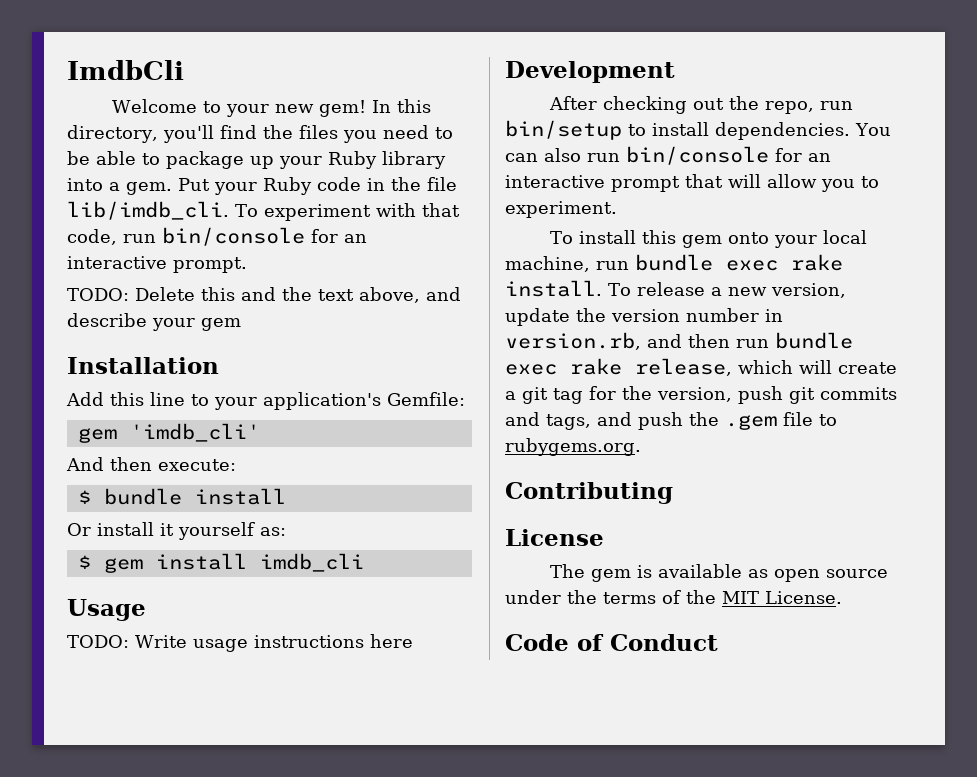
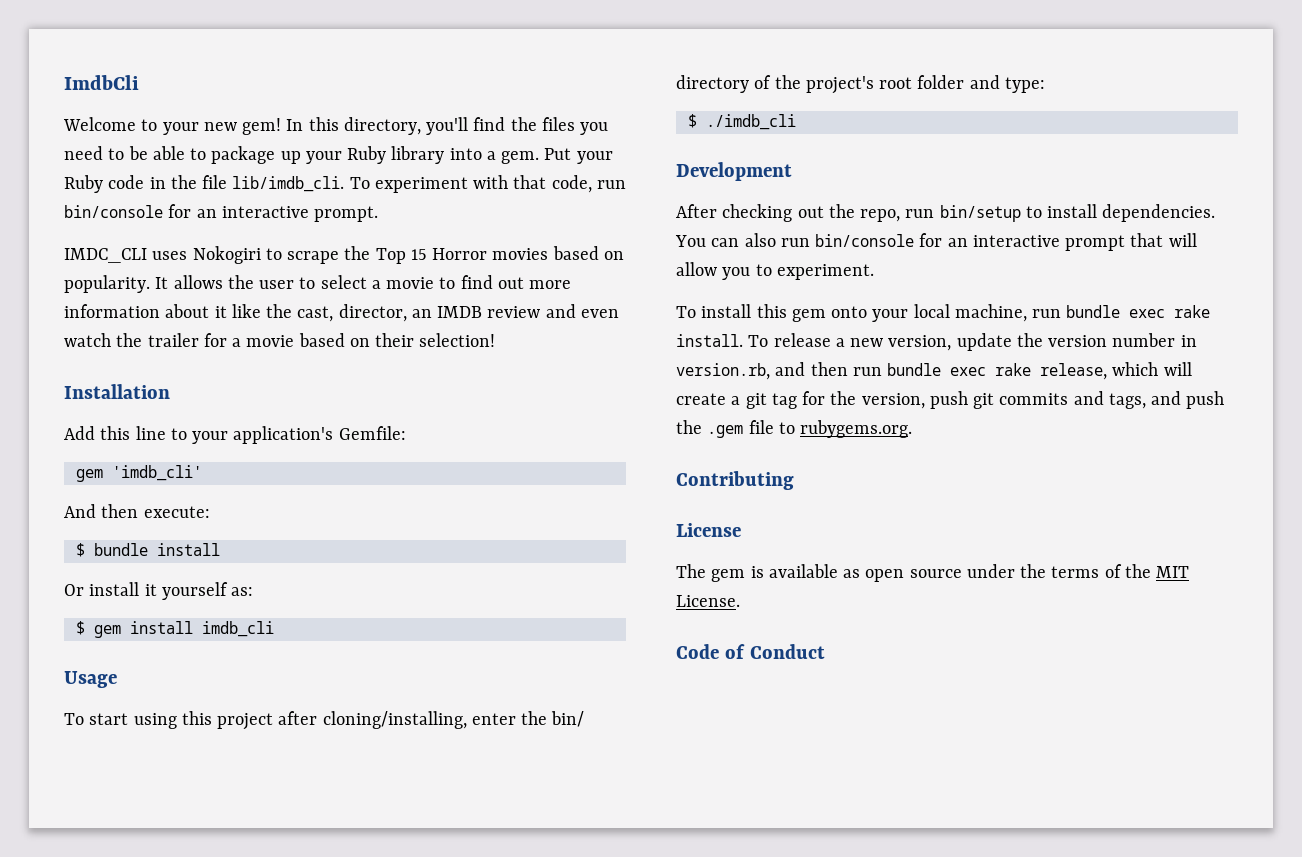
[67,287,461,303] [67,313,241,331] TODO: Delete this and the text above, and describe your gem -> [64,246,624,264] [64,275,572,293] [64,304,619,322] [64,333,496,347] IMDC_CLI uses Nokogiri to scrape the Top 15 Horror movies based on popularity. It allows the user to select a movie to find out more information about it like the cast, director, an IMDB review and even watch the trailer for a movie based on their selection!
[67,634,413,652] TODO: Write usage instructions here -> [64,711,585,730] [676,75,1045,94] [687,114,796,130] To start using this project after cloning/installing, enter the bin/ directory of the project's root folder and type: // $ ./imdb_cli

